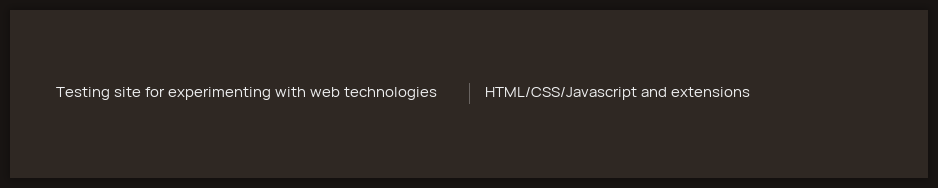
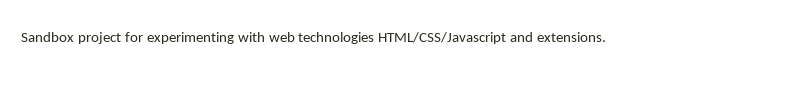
[56,87,142,100] Testing site -> [21,32,121,44] Sandbox project
[671,87,751,97] extensions -> [537,32,607,42] extensions.

